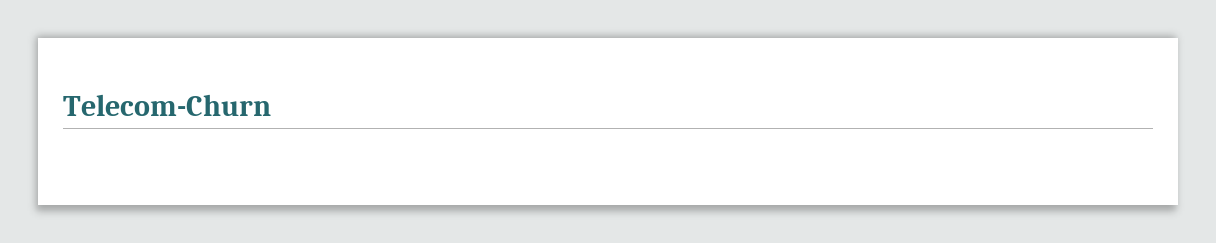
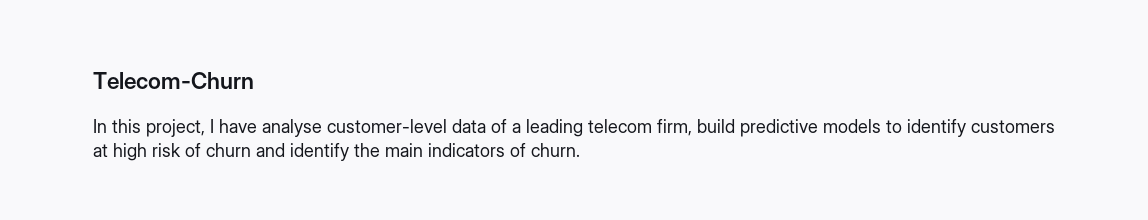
(271, 105) none -> [93,119,1055,137] [93,143,580,161] // In this project, I have analyse customer-level data of a leading telecom firm, build predictive models to identify customers at high risk of churn and identify the main indicators of churn.

